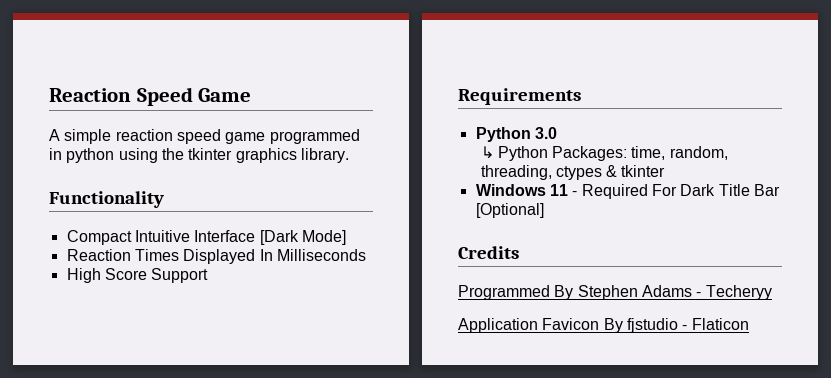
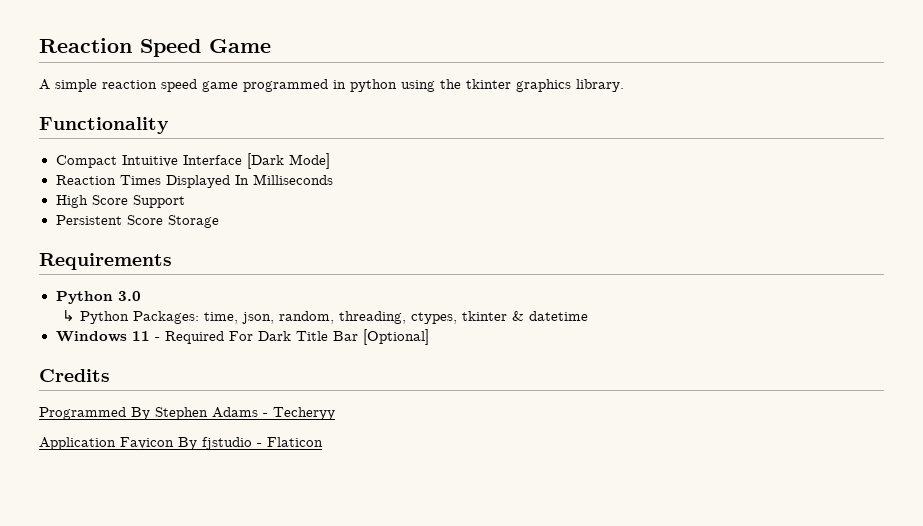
(209, 275) none -> [55,215,219,228] // Persistent Score Storage
(666, 153) none -> [241,312,274,324] json,
[555,165,666,180] ctypes & tkinter -> [410,311,588,324] ctypes, tkinter & datetime

